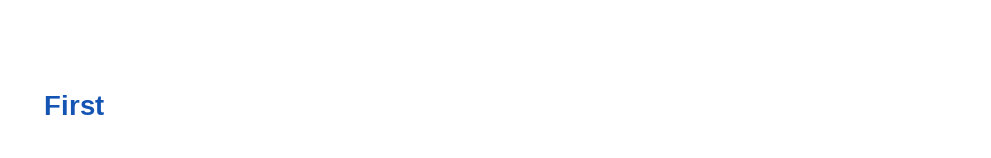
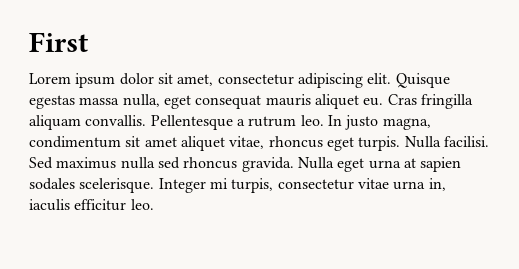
(104, 105) none -> [29,73,450,88] [29,94,473,109] [29,115,431,130] [29,136,489,151] [29,157,462,172] [29,178,446,193] [29,199,154,211] // Lorem ipsum dolor sit amet, consectetur adipiscing elit. Quisque egestas massa nulla, eget consequat mauris aliquet eu. Cras fringilla aliquam convallis. Pellentesque a rutrum leo. In justo magna, condimentum sit amet aliquet vitae, rhoncus eget turpis. Nulla facilisi. Sed maximus nulla sed rhoncus gravida. Nulla eget urna at sapien sodales scelerisque. Integer mi turpis, consectetur vitae urna in, iaculis efficitur leo.

